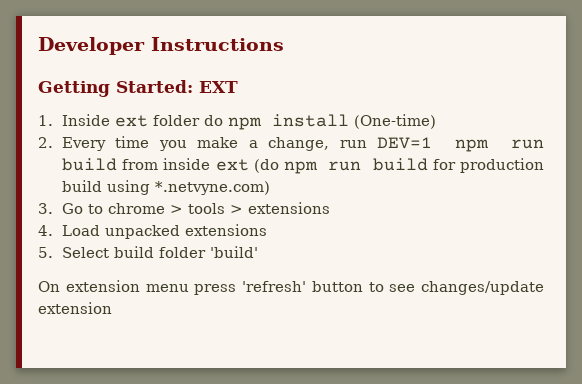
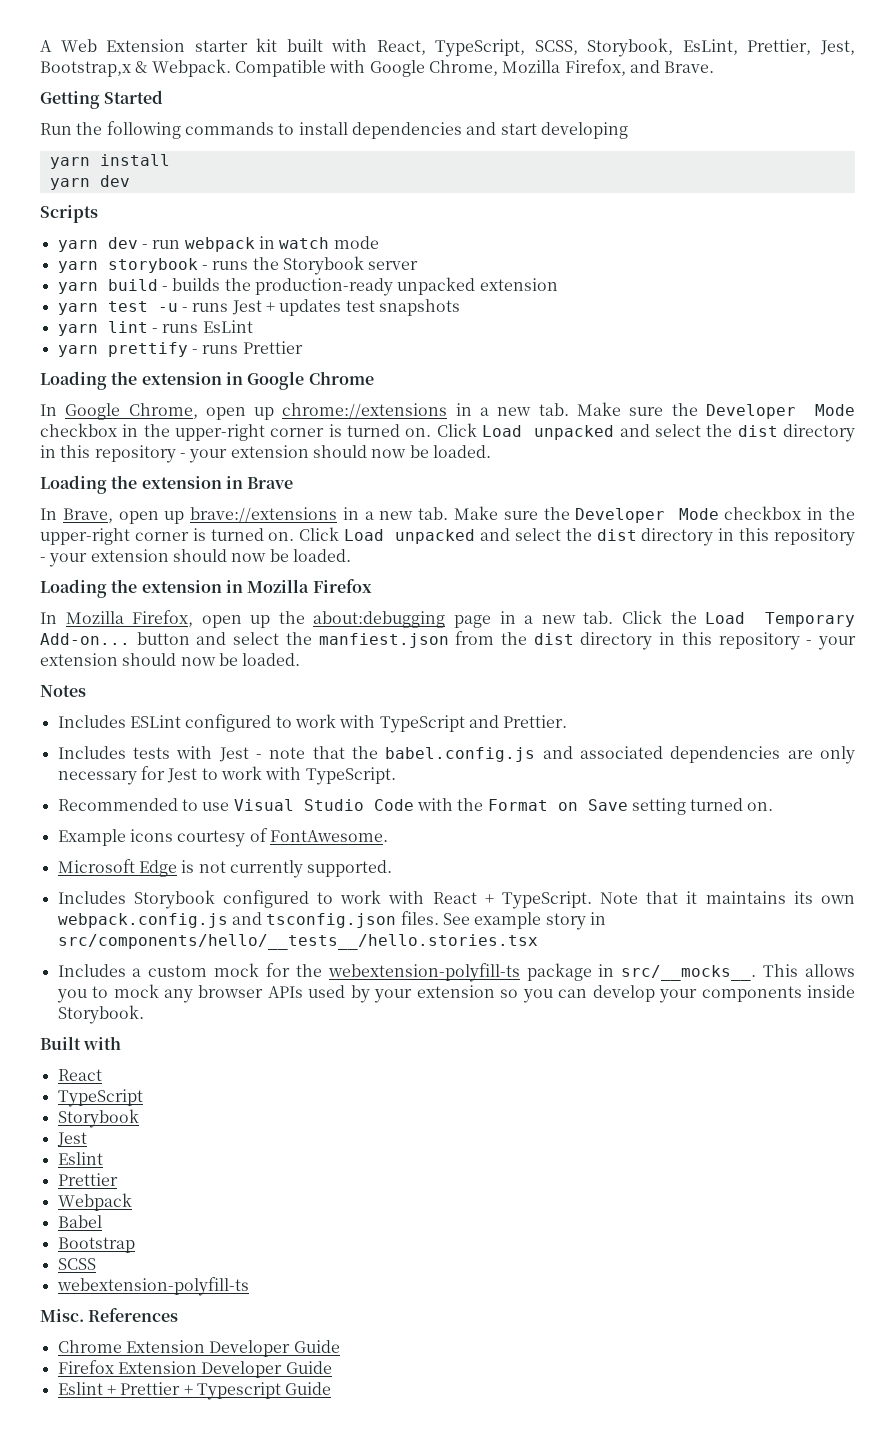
[38,37,284,55] [38,80,238,97] [38,114,436,130] [38,136,544,152] [61,158,544,174] [61,180,270,195] [38,202,330,214] [38,224,267,239] [38,246,258,258] [38,280,544,295] [38,302,112,314] Developer Instructions // Getting Started: EXT // 1. Inside ext folder do npm install (One-time) // 2. Every time you make a change, run DEV=1 npm run build from inside ext (do npm run build for production build using *.netvyne.com) // 3. Go to chrome > tools > extensions // 4. Load unpacked extensions // 5. Select build folder 'build' // On extension menu press 'refresh' button to see changes/update extension -> [40,38,856,57] [40,59,715,77] [40,90,164,109] [40,121,628,139] [49,154,170,169] [49,175,130,190] [40,205,98,223] [57,236,379,252] [57,256,419,275] [57,277,558,296] [57,299,460,316] [57,320,253,336] [57,341,303,357] [40,371,374,390] [40,402,856,420] [40,423,856,442] [40,445,491,463] [40,475,294,494] [40,506,855,524] [40,527,856,546] [40,549,351,567] [40,579,372,598] [40,610,856,628] [40,631,856,650] [40,653,301,666] [40,685,86,697] [57,714,568,733] [57,746,855,764] [57,766,396,785] [57,798,774,815] [57,828,388,847] [57,859,393,878] [57,890,855,909] [57,911,606,930] [57,934,538,950] [57,963,856,982] [56,984,855,1003] [57,1005,144,1024] [40,1036,122,1050] [57,1069,102,1081] [57,1089,143,1107] [57,1109,139,1128] [56,1132,87,1147] [57,1152,103,1165] [57,1173,118,1186] [57,1193,132,1211] [57,1215,102,1228] [57,1237,135,1253] [57,1258,96,1270] [56,1277,249,1296] [40,1308,179,1322] [57,1340,340,1357] [57,1360,332,1378] [57,1382,332,1400] A Web Extension starter kit built with React, TypeScript, SCSS, Storybook, EsLint, Prettier, Jest, Bootstrap,x & Webpack. Compatible with Google Chrome, Mozilla Firefox, and Brave. // Getting Started // Run the following commands to install dependencies and start developing // yarn install // yarn dev // Scripts // yarn dev - run webpack in watch mode // yarn storybook - runs the Storybook server // yarn build - builds the production-ready unpacked extension // yarn test -u - runs Jest + updates test snapshots // yarn lint - runs EsLint // yarn prettify - runs Prettier // Loading the extension in Google Chrome // In Google Chrome, open up chrome://extensions in a new tab. Make sure the Developer Mode checkbox in the upper-right corner is turned on. Click Load unpacked and select the dist directory in this repository - your extension should now be loaded. // Loading the extension in Brave // In Brave, open up brave://extensions in a new tab. Make sure the Developer Mode checkbox in the upper-right corner is turned on. Click Load unpacked and select the dist directory in this repository - your extension should now be loaded. // Loading the extension in Mozilla Firefox // In Mozilla Firefox, open up the about:debugging page in a new tab. Click the Load Temporary Add-on... button and select the manfiest.json from the dist directory in this repository - your extension should now be loaded. // Notes // Includes ESLint configured to work with TypeScript and Prettier. // Includes tests with Jest - note that the babel.config.js and associated dependencies are only necessary for Jest to work with TypeScript. // Recommended to use Visual Studio Code with the Format on Save setting turned on. // Example icons courtesy of FontAwesome. // Microsoft Edge is not currently supported. // Includes Storybook configured to work with React + TypeScript. Note that it maintains its own webpack.config.js and tsconfig.json files. See example story in src/components/hello/__tests__/hello.stories.tsx // Includes a custom mock for the webextension-polyfill-ts package in src/__mocks__. This allows you to mock any browser APIs used by your extension so you can develop your components inside Storybook. // Built with // React // TypeScript // Storybook // Jest // Eslint // Prettier // Webpack // Babel // Bootstrap // SCSS // webextension-polyfill-ts // Misc. References // Chrome Extension Developer Guide // Firefox Extension Developer Guide // Eslint + Prettier + Typescript Guide

